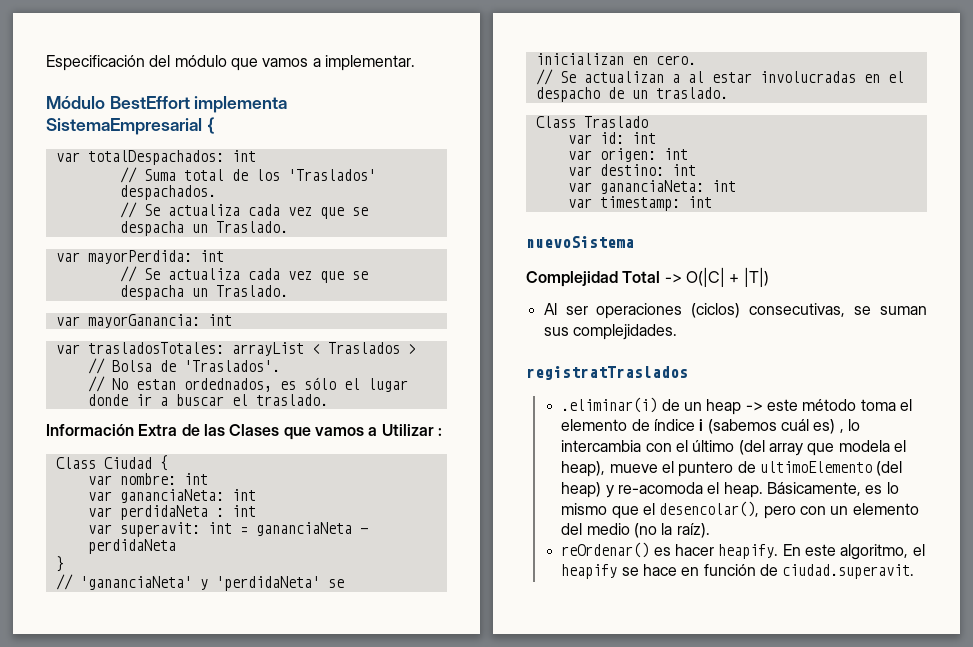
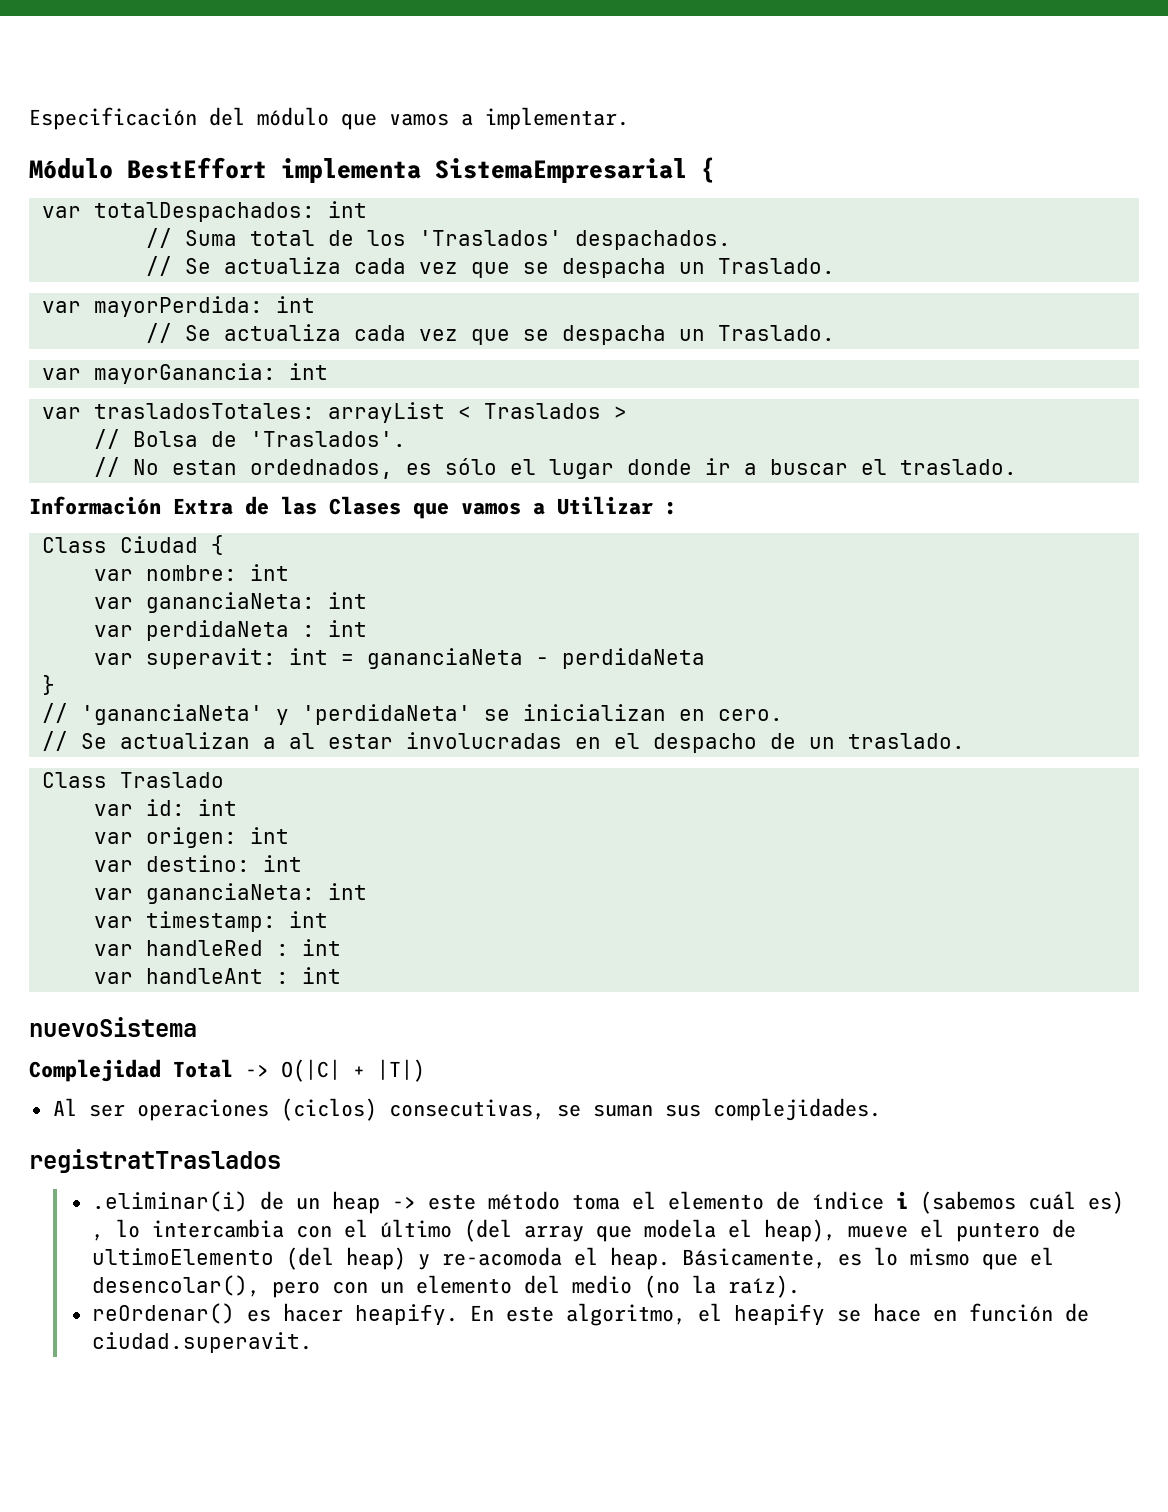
(712, 202) none -> [93,939,341,956] [93,967,341,984] // var handleRed : int // var handleAnt : int

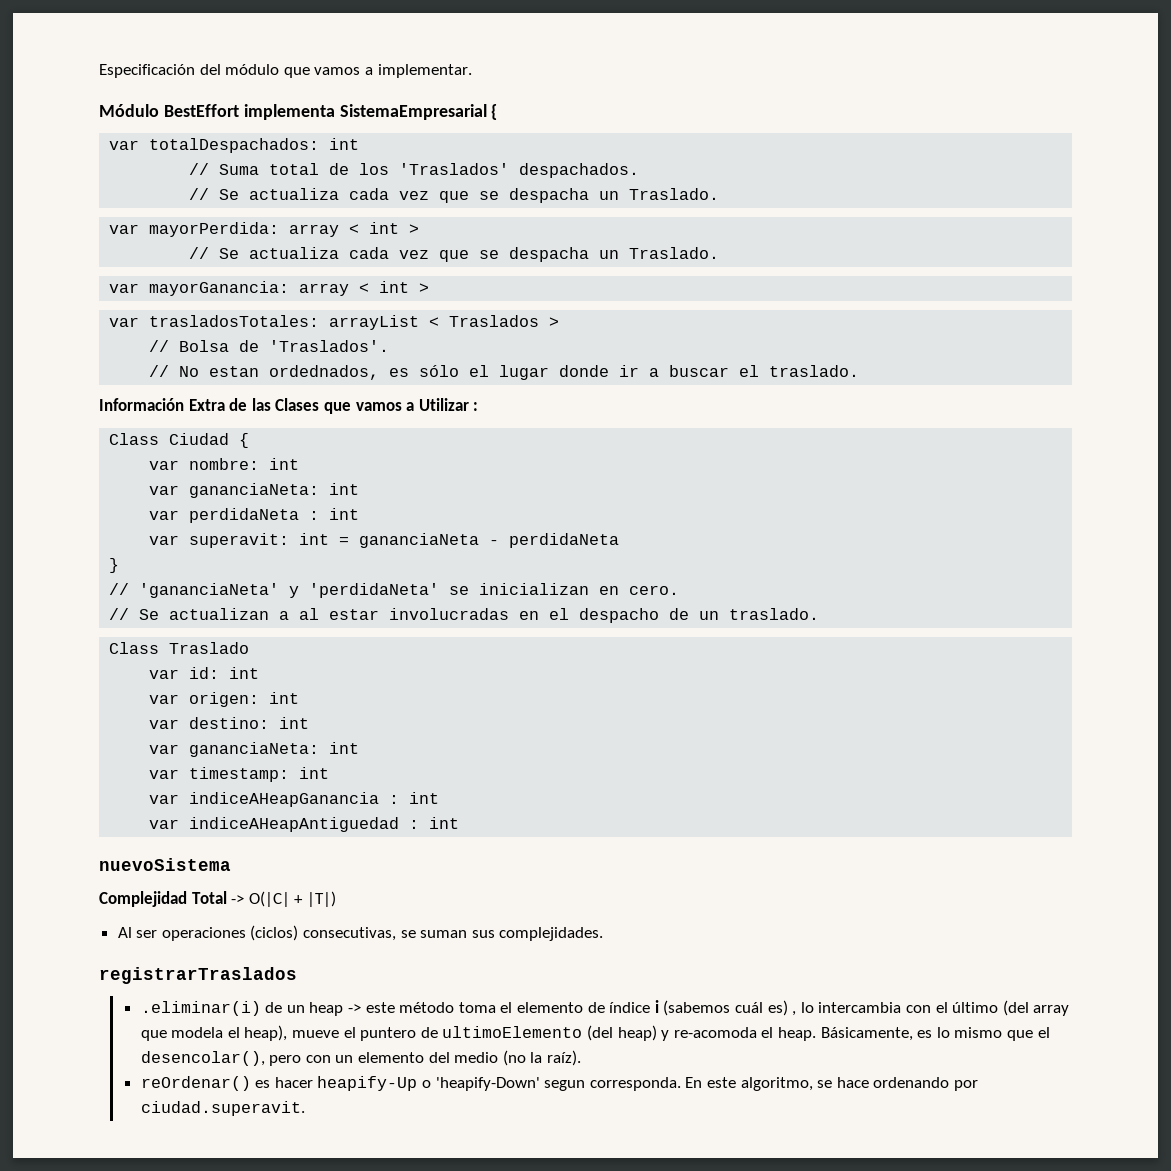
[275,296,315,313] int -> [289,222,420,237] array < int >
[288,363,328,380] int -> [299,281,430,296] array < int >
[145,939,341,956] [93,968,263,984] handleRed : int // var handleAnt -> [189,792,440,807] [149,817,400,832] indiceAHeapGanancia : int // var indiceAHeapAntiguedad
[29,1149,281,1173] registratTraslados -> [99,967,297,984] registrarTraslados
[355,1303,1090,1326] heapify. En este algoritmo, el heapify se hace en función de -> [317,1076,978,1091] heapify-Up o 'heapify-Down' segun corresponda. En este algoritmo, se hace ordenando por

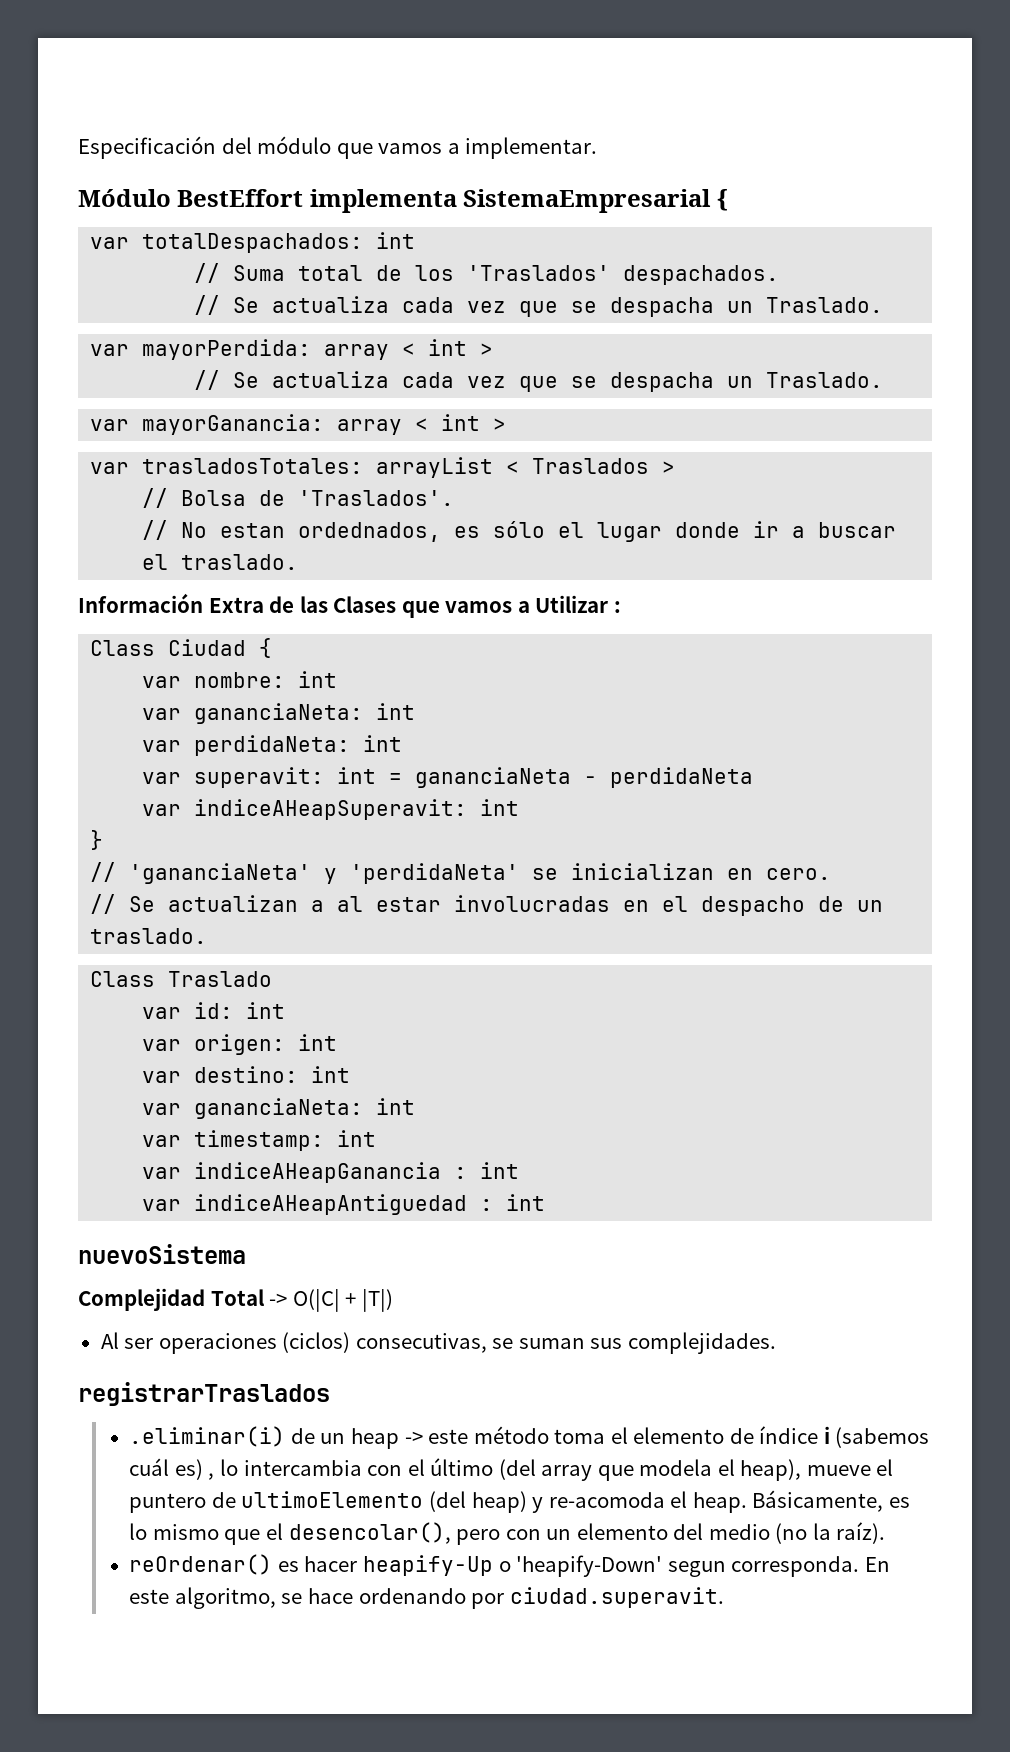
[189,508,320,523] perdidaNeta : -> [194,735,351,756] perdidaNeta:
(620, 540) none -> [142,799,520,820] // var indiceAHeapSuperavit: int

